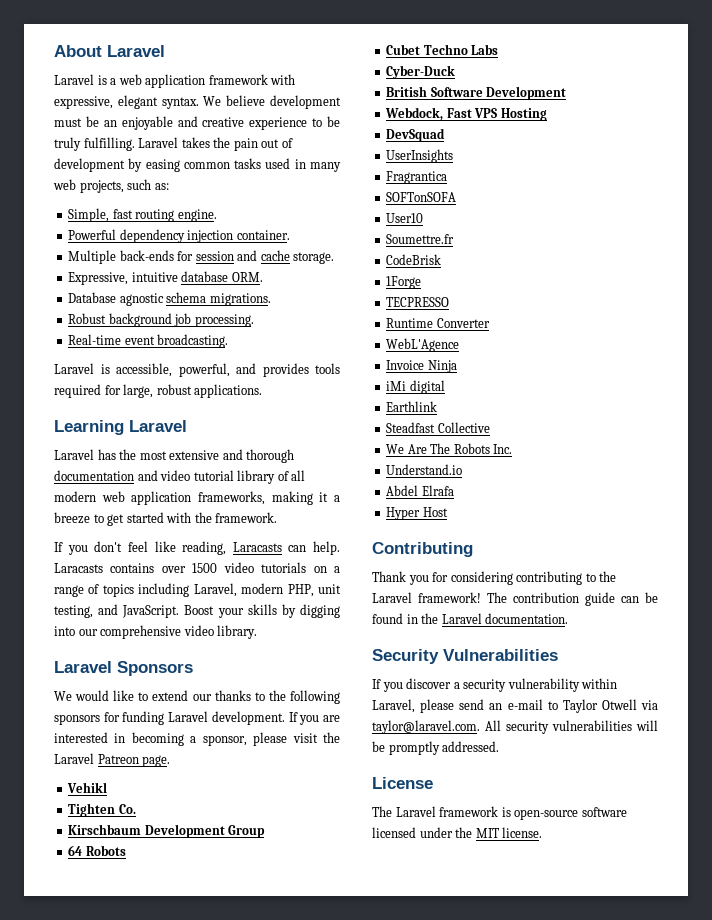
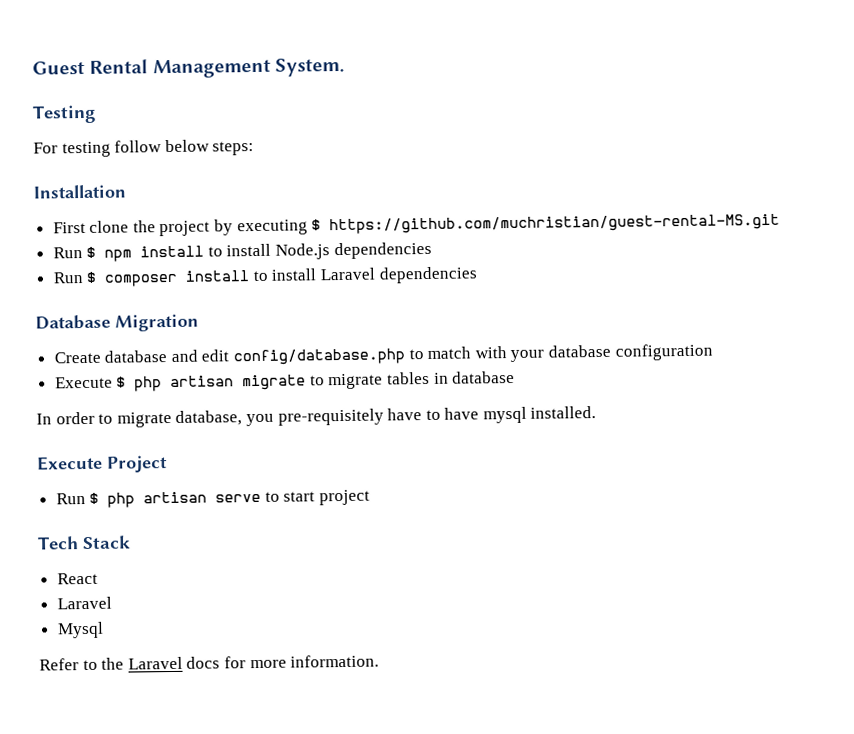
[54,45,165,57] [54,74,296,88] [54,95,341,109] [54,116,340,130] [54,137,293,151] [54,158,341,172] [53,179,169,193] [68,208,217,222] [68,229,290,243] [68,250,335,264] [68,271,263,285] [68,292,271,306] [68,313,254,327] [68,334,229,348] [54,363,340,377] [54,384,263,398] [54,420,187,435] [54,449,295,463] [54,470,306,484] [54,491,340,505] [54,512,278,526] [54,541,340,555] [54,562,340,573] [54,583,341,597] [54,604,340,618] [54,625,258,639] [54,661,193,676] [54,690,340,704] [54,711,341,725] [54,732,340,746] [54,753,171,767] [67,782,108,793] [68,803,136,817] [68,824,266,838] [68,845,126,856] [386,44,499,55] [386,65,456,79] [386,86,567,100] [385,107,547,121] [386,128,446,142] [386,149,454,163] [386,171,448,184] [386,192,457,202] [386,213,424,223] [386,234,455,244] [386,254,442,265] [386,276,422,289] [386,297,450,307] [386,318,490,328] [386,338,460,352] [386,360,457,373] [386,380,445,394] [386,401,438,412] [386,422,490,433] [386,443,513,454] [386,464,463,475] [386,485,454,496] [386,507,448,520] [372,542,473,557] [372,571,617,585] [372,592,658,606] [372,613,569,624] [372,649,558,664] [372,678,618,692] [372,699,658,713] [372,720,658,734] [372,741,500,755] [372,777,433,789] [372,806,627,820] [372,827,543,838] About Laravel // Laravel is a web application framework with expressive, elegant syntax. We believe development must be an enjoyable and creative experience to be truly fulfilling. Laravel takes the pain out of development by easing common tasks used in many web projects, such as: // Simple, fast routing engine. // Powerful dependency injection container. // Multiple back-ends for session and cache storage. // Expressive, intuitive database ORM. // Database agnostic schema migrations. // Robust background job processing. // Real-time event broadcasting. // Laravel is accessible, powerful, and provides tools required for large, robust applications. // Learning Laravel // Laravel has the most extensive and thorough documentation and video tutorial library of all modern web application frameworks, making it a breeze to get started with the framework. // If you don't feel like reading, Laracasts can help. Laracasts contains over 1500 video tutorials on a range of topics including Laravel, modern PHP, unit testing, and JavaScript. Boost your skills by digging into our comprehensive video library. // Laravel Sponsors // We would like to extend our thanks to the following sponsors for funding Laravel development. If you are interested in becoming a sponsor, please visit the Laravel Patreon page. // Vehikl // Tighten Co. // Kirschbaum Development Group // 64 Robots // Cubet Techno Labs // Cyber-Duck // British Software Development // Webdock, Fast VPS Hosting // DevSquad // UserInsights // Fragrantica // SOFTonSOFA // User10 // Soumettre.fr // CodeBrisk // 1Forge // TECPRESSO // Runtime Converter // WebL'Agence // Invoice Ninja // iMi digital // Earthlink // Steadfast Collective // We Are The Robots Inc. // Understand.io // Abdel Elrafa // Hyper Host // Contributing // Thank you for considering contributing to the Laravel framework! The contribution guide can be found in the Laravel documentation. // Security Vulnerabilities // If you discover a security vulnerability within Laravel, please send an e-mail to Taylor Otwell via taylor@laravel.com. All security vulnerabilities will be promptly addressed. // License // The Laravel framework is open-source software licensed under the MIT license. -> [32,57,345,79] [32,104,96,124] [33,139,255,158] [33,184,126,199] [52,213,781,237] [52,241,432,262] [52,266,478,287] [35,313,199,332] [53,343,713,366] [54,370,516,392] [36,406,597,428] [37,455,168,473] [55,489,371,508] [37,535,131,550] [56,572,98,585] [56,596,112,610] [56,621,104,639] [39,654,380,671] Guest Rental Management System. // Testing // For testing follow below steps: // Installation // First clone the project by executing $ https://github.com/muchristian/guest-rental-MS.git // Run $ npm install to install Node.js dependencies // Run $ composer install to install Laravel dependencies // Database Migration // Create database and edit config/database.php to match with your database configuration // Execute $ php artisan migrate to migrate tables in database // In order to migrate database, you pre-requisitely have to have mysql installed. // Execute Project // Run $ php artisan serve to start project // Tech Stack // React // Laravel // Mysql // Refer to the Laravel docs for more information.

